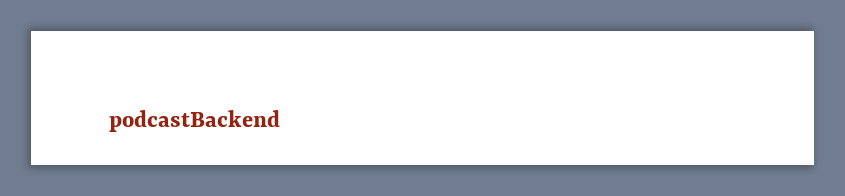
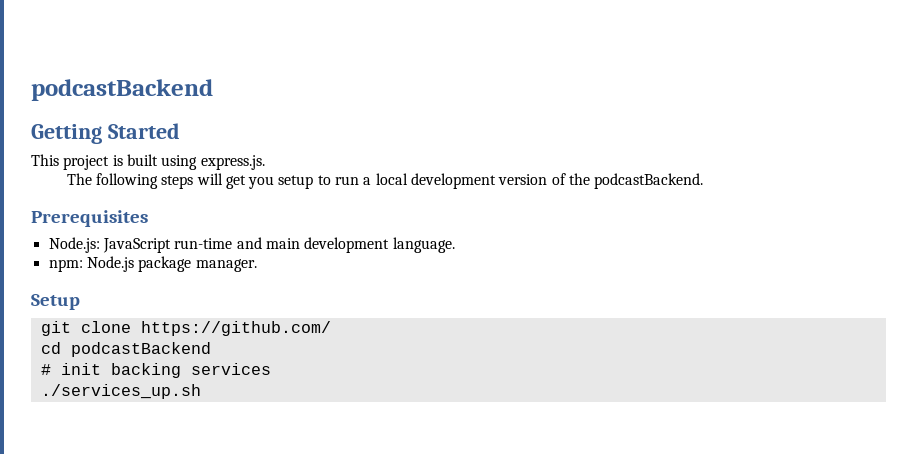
[109,110,280,132] podcastBackend -> [31,79,213,101] [31,123,180,144] [31,154,265,170] [66,173,704,189] [31,210,148,227] [48,237,455,253] [48,256,257,272] [31,294,80,310] [40,321,331,336] [40,342,211,357] [40,363,271,378] [40,384,201,399] podcastBackend // Getting Started // This project is built using express.js. // The following steps will get you setup to run a local development version of the podcastBackend. // Prerequisites // Node.js: JavaScript run-time and main development language. // npm: Node.js package manager. // Setup // git clone https://github.com/ // cd podcastBackend // # init backing services // ./services_up.sh

